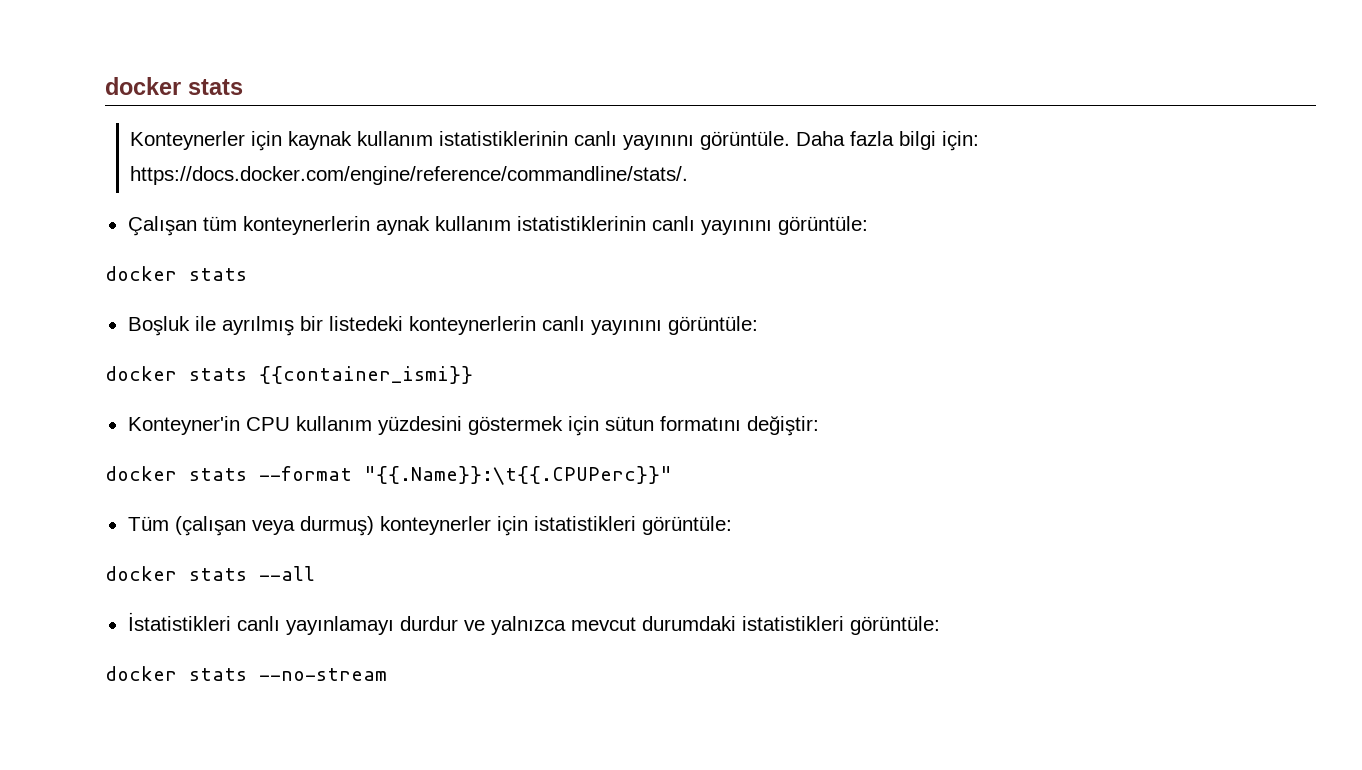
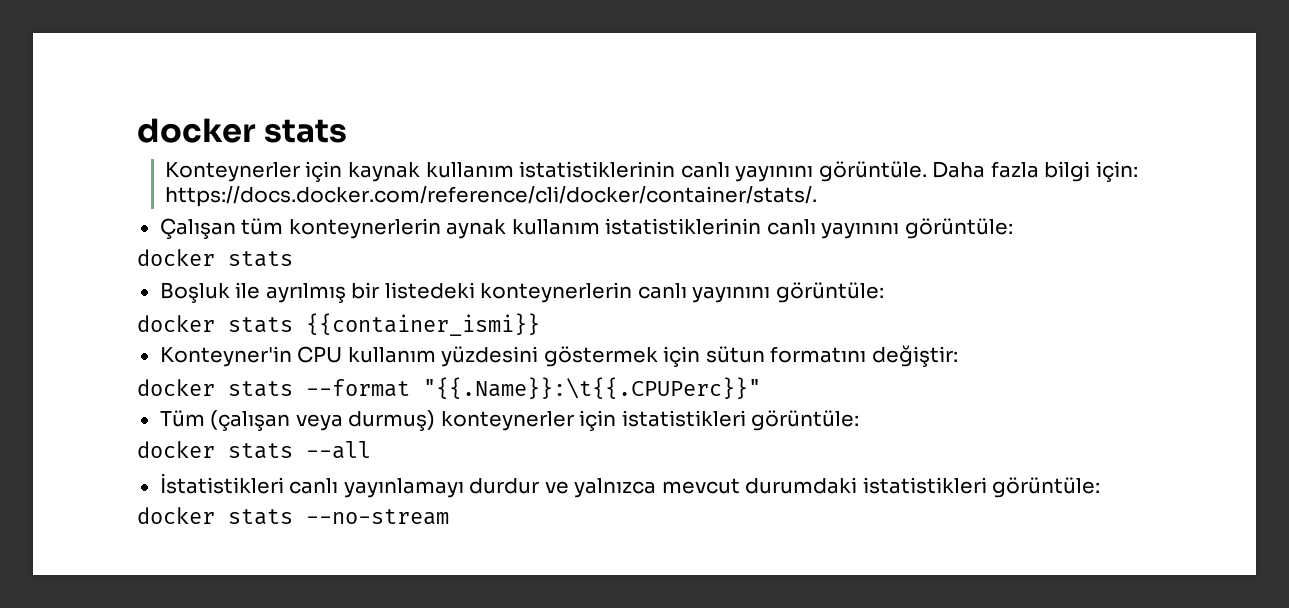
[129,166,688,185] https://docs.docker.com/engine/reference/commandline/stats/. -> [164,186,817,207] https://docs.docker.com/reference/cli/docker/container/stats/.

